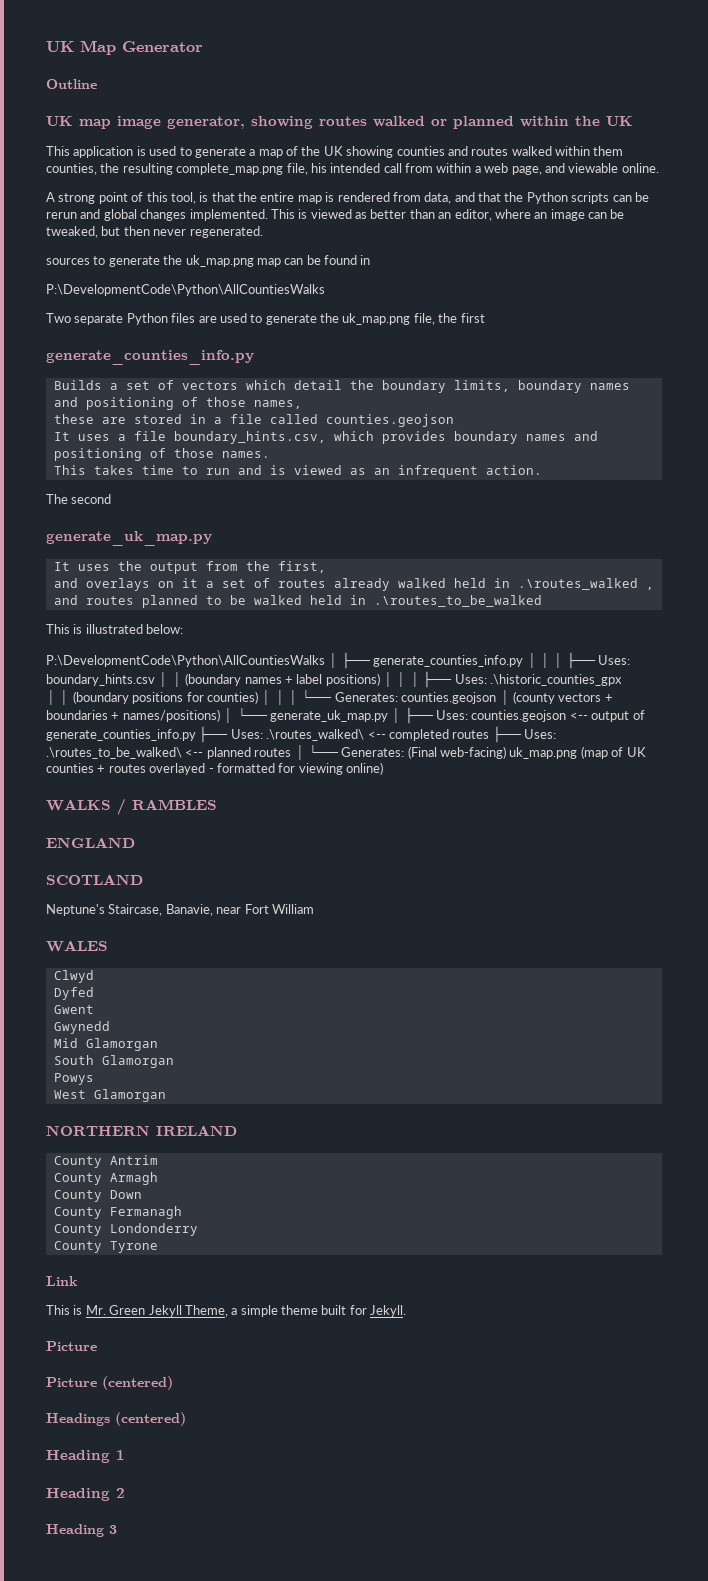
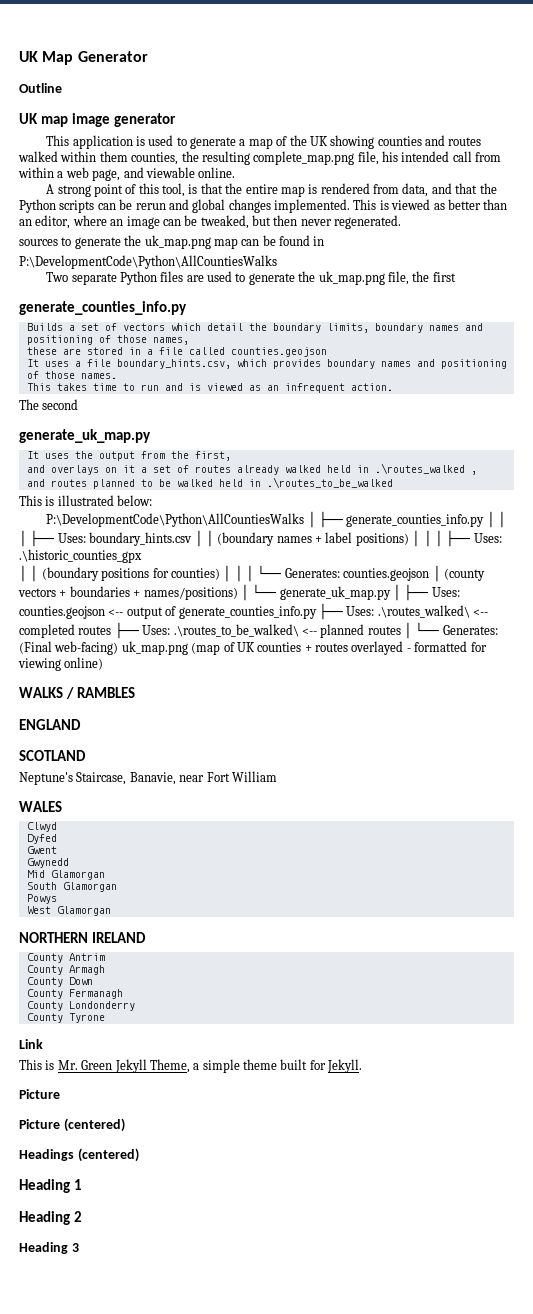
[167,116,633,129] generator, showing routes walked or planned within the UK -> [114,113,177,127] generator

